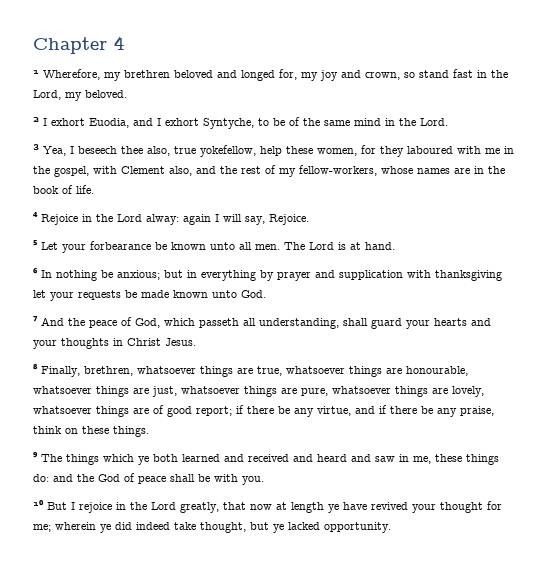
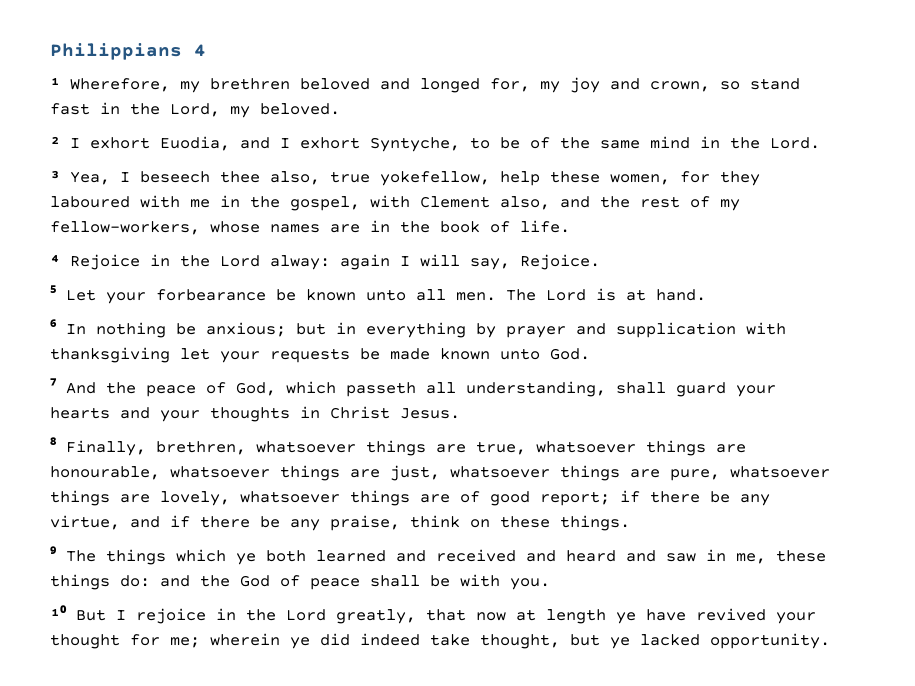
[33,37,107,54] Chapter -> [50,43,182,60] Philippians

